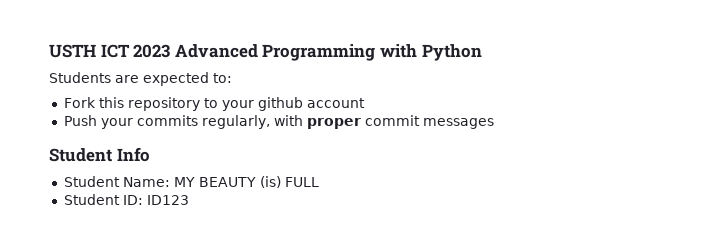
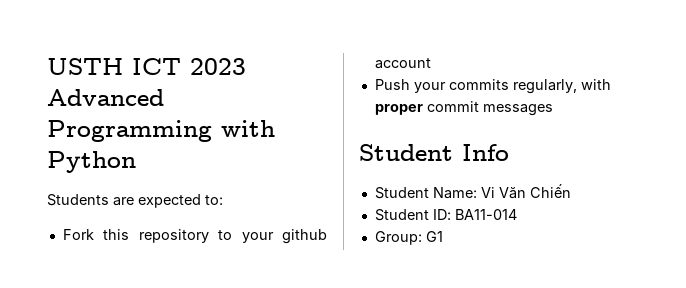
[173,176,319,188] MY BEAUTY (is) FULL -> [480,184,571,199] Vi Văn Chiến
[146,195,189,205] ID123 -> [454,209,517,220] [374,231,443,245] BA11-014 // Group: G1

